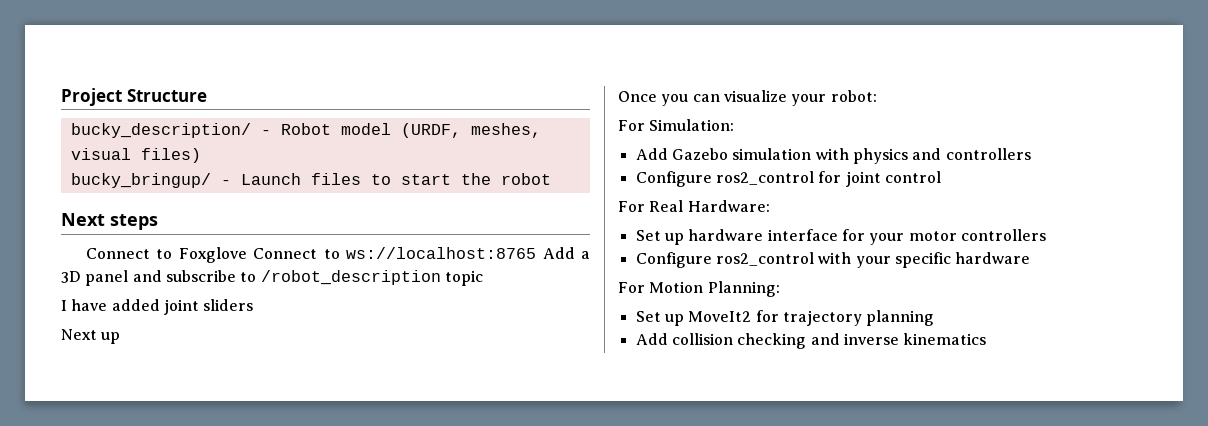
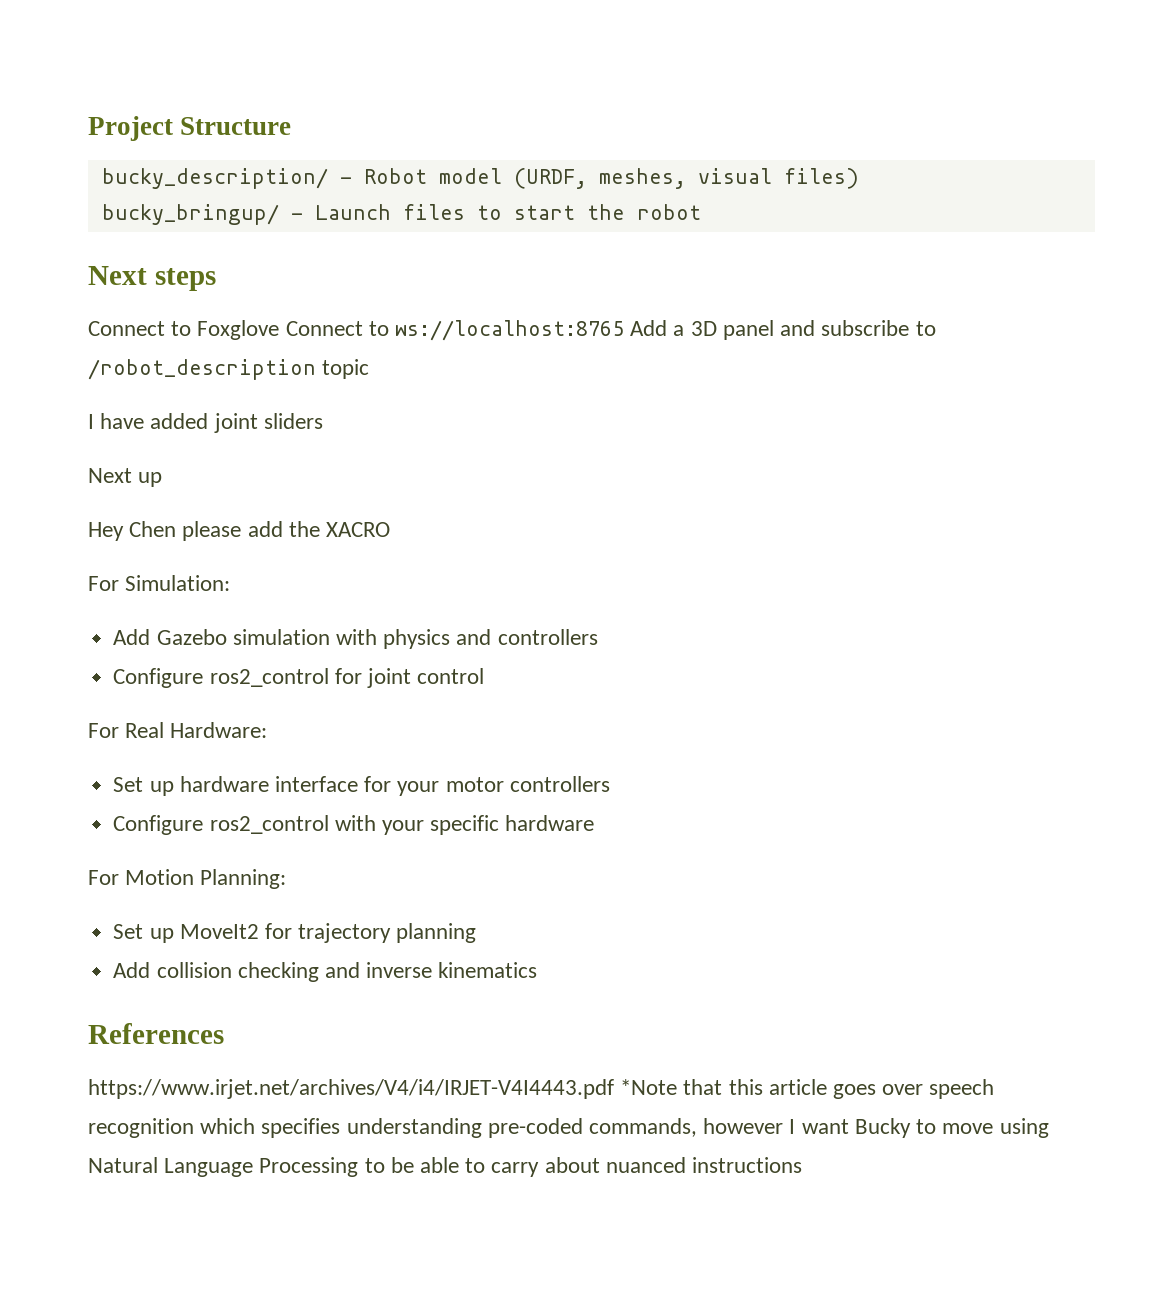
[618,90,877,106] Once you can visualize your robot: -> [88,521,391,541] Hey Chen please add the XACRO
(987, 339) none -> [88,1023,224,1044] [88,1079,995,1099] [88,1118,1049,1138] [88,1157,803,1177] // References // https://www.irjet.net/archives/V4/i4/IRJET-V4I4443.pdf *Note that this article goes over speech recognition which specifies understanding pre-coded commands, however I want Bucky to move using Natural Language Processing to be able to carry about nuanced instructions

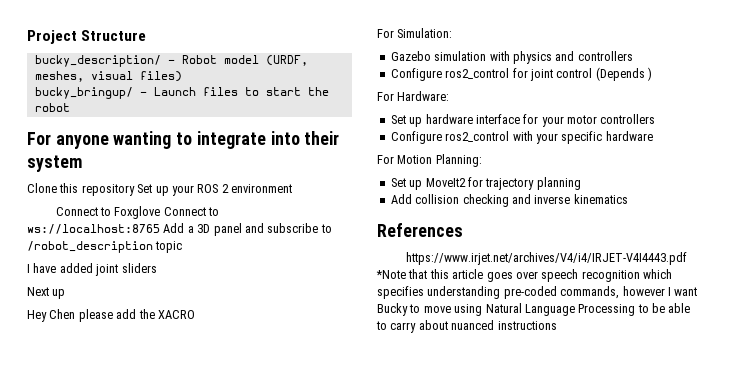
[88,266,216,291] Next steps -> [27,131,340,149] [27,155,82,172] [27,183,292,196] For anyone wanting to integrate into their system // Clone this repository Set up your ROS 2 environment
[113,629,151,645] Add -> (453, 33) none
[88,722,165,738] // For Real -> [595,67,652,81] [377,92,394,101] (Depends ) // For

